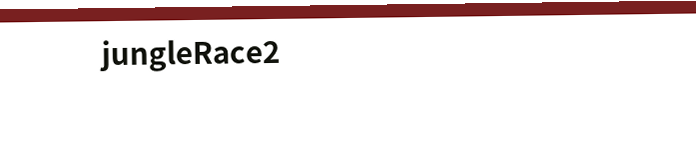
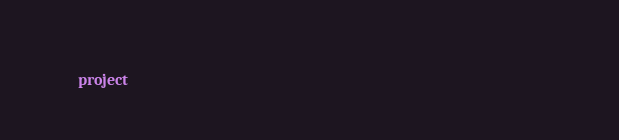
[99,37,280,73] jungleRace2 -> [78,73,128,88] project

